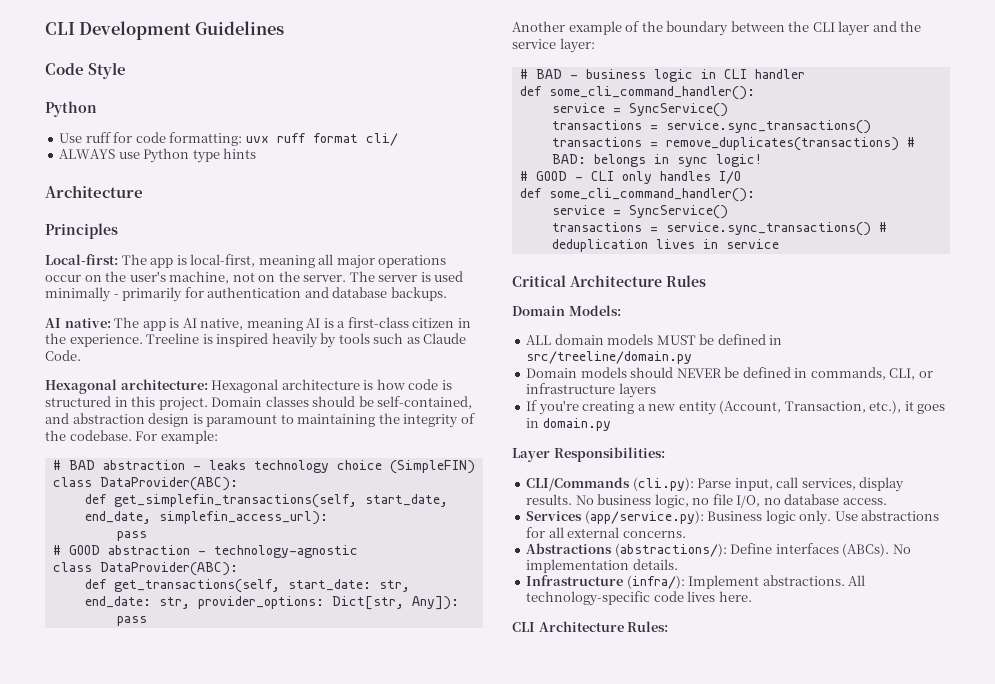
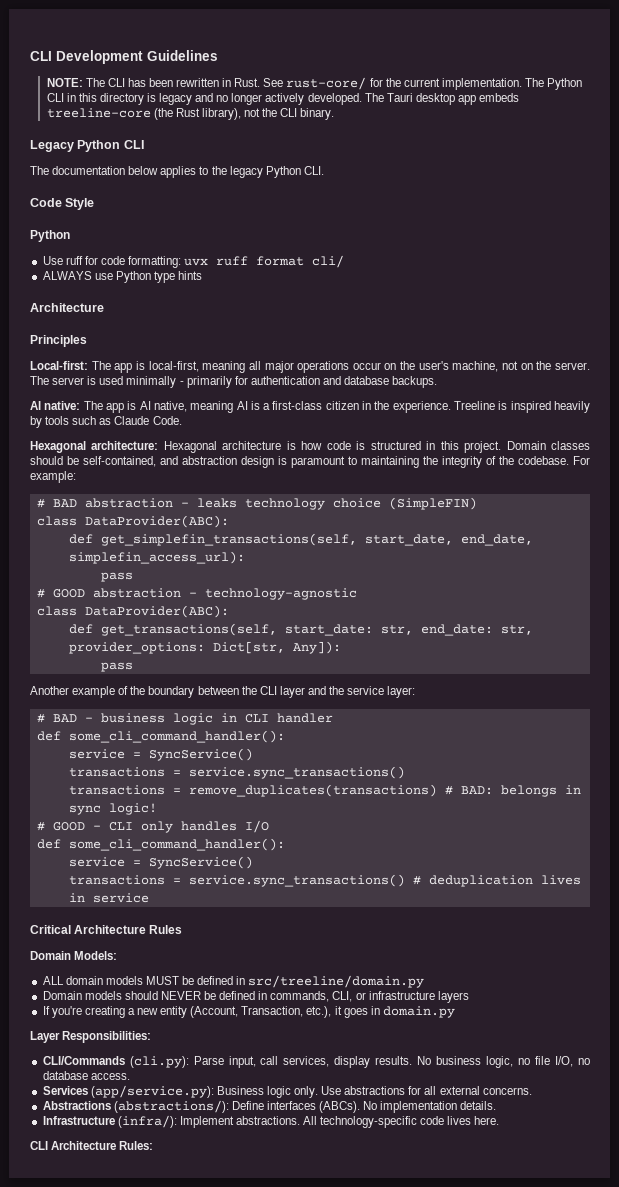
(284, 28) none -> [46,77,583,90] [46,93,520,105] [46,108,335,120] [30,140,144,152] [30,166,324,178] // NOTE: The CLI has been rewritten in Rust. See rust-core/ for the current implementation. The Python CLI in this directory is legacy and no longer actively developed. The Tauri desktop app embeds treeline-core (the Rust library), not the CLI binary. // Legacy Python CLI // The documentation below applies to the legacy Python CLI.

